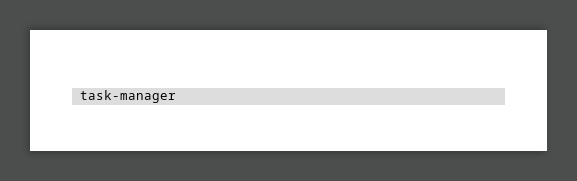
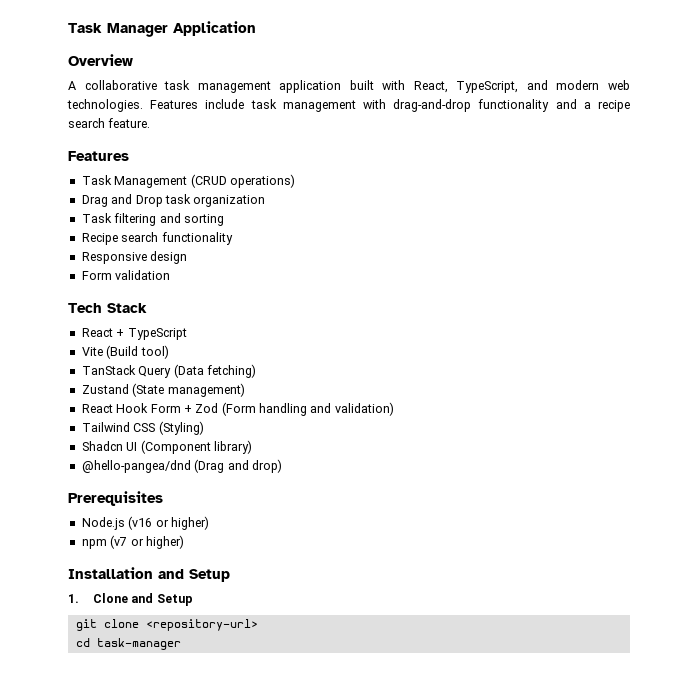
(80, 96) none -> [68,21,256,37] [68,54,133,66] [68,80,630,93] [67,99,630,112] [68,118,151,128] [68,151,129,161] [81,174,295,188] [81,194,266,207] [81,213,224,226] [81,232,233,245] [81,251,188,264] [81,270,171,280] [68,303,147,313] [81,328,187,340] [81,345,169,359] [81,364,256,378] [81,383,245,397] [81,402,394,416] [81,421,204,435] [81,440,252,454] [81,459,282,473] [68,491,163,506] [81,516,209,530] [81,535,184,549] [68,567,230,582] [68,593,193,606] [75,619,258,631] [75,638,90,647] Task Manager Application // Overview // A collaborative task management application built with React, TypeScript, and modern web technologies. Features include task management with drag-and-drop functionality and a recipe search feature. // Features // Task Management (CRUD operations) // Drag and Drop task organization // Task filtering and sorting // Recipe search functionality // Responsive design // Form validation // Tech Stack // React + TypeScript // Vite (Build tool) // TanStack Query (Data fetching) // Zustand (State management) // React Hook Form + Zod (Form handling and validation) // Tailwind CSS (Styling) // Shadcn UI (Component library) // @hello-pangea/dnd (Drag and drop) // Prerequisites // Node.js (v16 or higher) // npm (v7 or higher) // Installation and Setup // 1. Clone and Setup // git clone <repository-url> // cd

